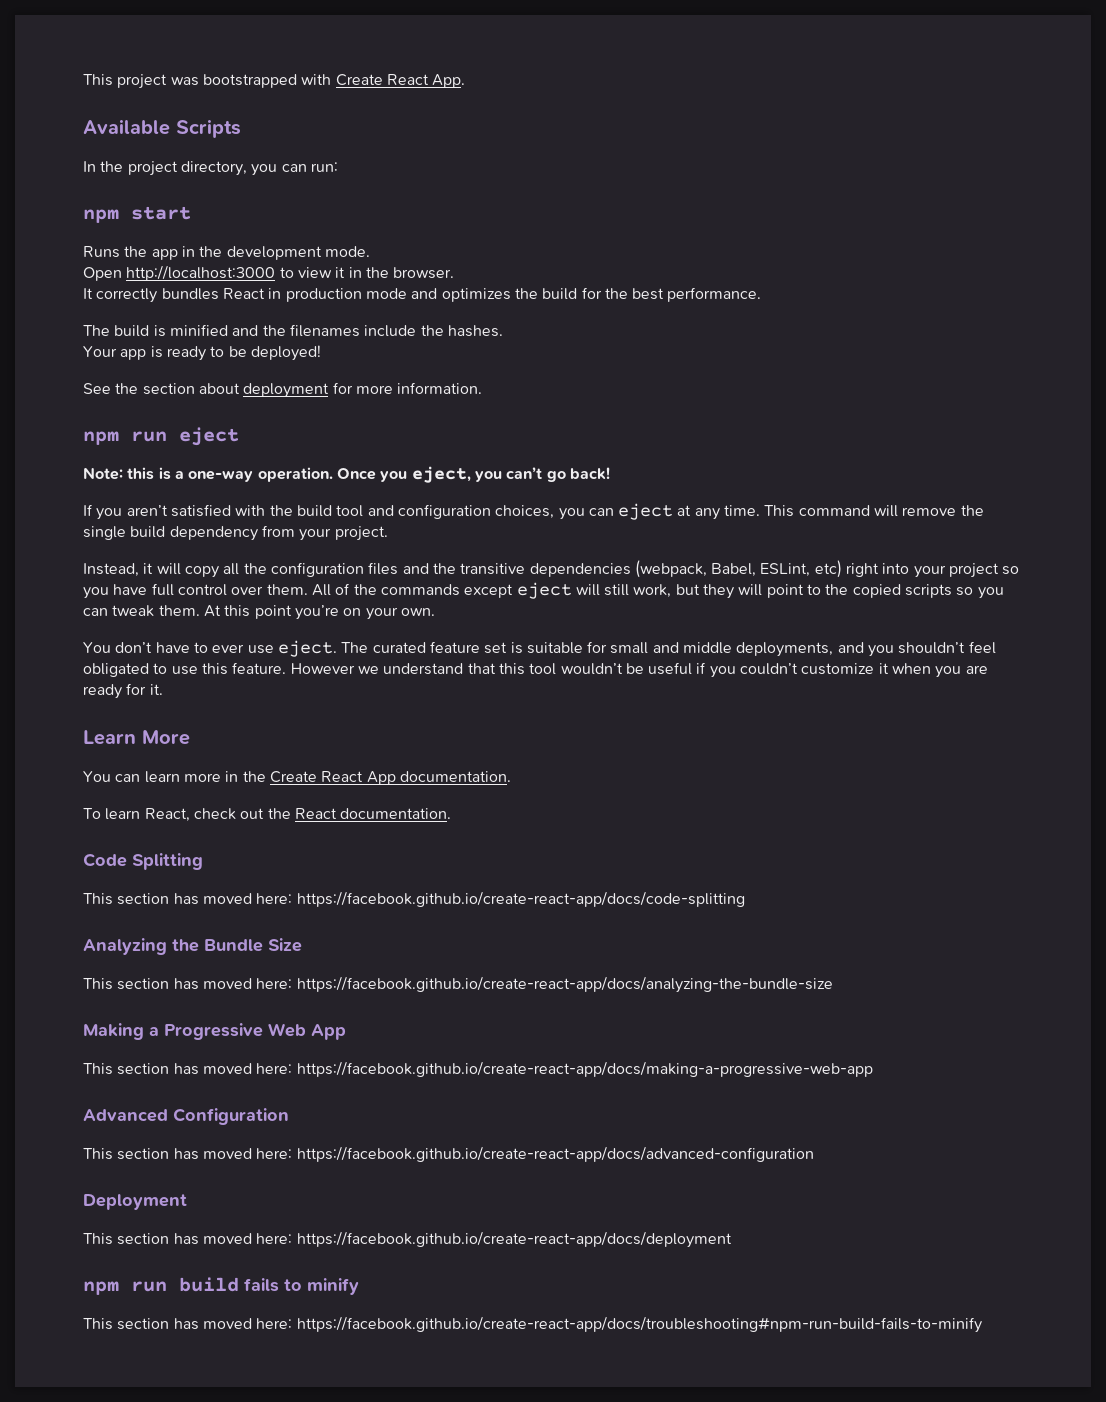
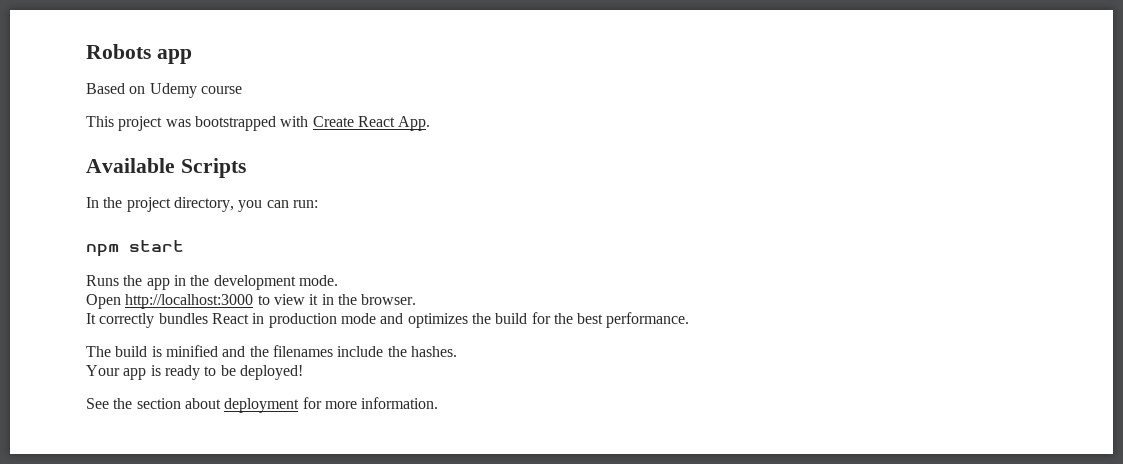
(83, 80) none -> [86,44,192,64] [86,83,242,98] Robots app // Based on Udemy course //
[83,427,239,446] [83,466,610,483] [83,503,984,520] [83,525,388,541] [83,560,1020,578] [83,582,1004,599] [83,605,435,620] [83,640,996,657] [83,662,988,678] [83,683,163,699] [83,730,190,745] [83,771,511,785] [83,808,452,822] [83,853,203,870] [83,891,745,907] [83,938,302,955] [83,976,833,993] [83,1023,346,1040] [83,1061,873,1077] [83,1108,289,1125] [83,1146,814,1162] [83,1194,187,1210] [83,1231,732,1248] [83,1277,359,1295] [83,1316,982,1333] // npm run eject // Note: this is a one-way operation. Once you eject, you can’t go back! // If you aren’t satisfied with the build tool and configuration choices, you can eject at any time. This command will remove the single build dependency from your project. // Instead, it will copy all the configuration files and the transitive dependencies (webpack, Babel, ESLint, etc) right into your project so you have full control over them. All of the commands except eject will still work, but they will point to the copied scripts so you can tweak them. At this point you’re on your own. // You don’t have to ever use eject. The curated feature set is suitable for small and middle deployments, and you shouldn’t feel obligated to use this feature. However we understand that this tool wouldn’t be useful if you couldn’t customize it when you are ready for it. // Learn More // You can learn more in the Create React App documentation. // To learn React, check out the React documentation. // Code Splitting // This section has moved here: https://facebook.github.io/create-react-app/docs/code-splitting // Analyzing the Bundle Size // This section has moved here: https://facebook.github.io/create-react-app/docs/analyzing-the-bundle-size // Making a Progressive Web App // This section has moved here: https://facebook.github.io/create-react-app/docs/making-a-progressive-web-app // Advanced Configuration // This section has moved here: https://facebook.github.io/create-react-app/docs/advanced-configuration // Deployment // This section has moved here: https://facebook.github.io/create-react-app/docs/deployment // npm run build fails to minify // This section has moved here: https://facebook.github.io/create-react-app/docs/troubleshooting#npm-run-build-fails-to-minify -> (439, 403) none

